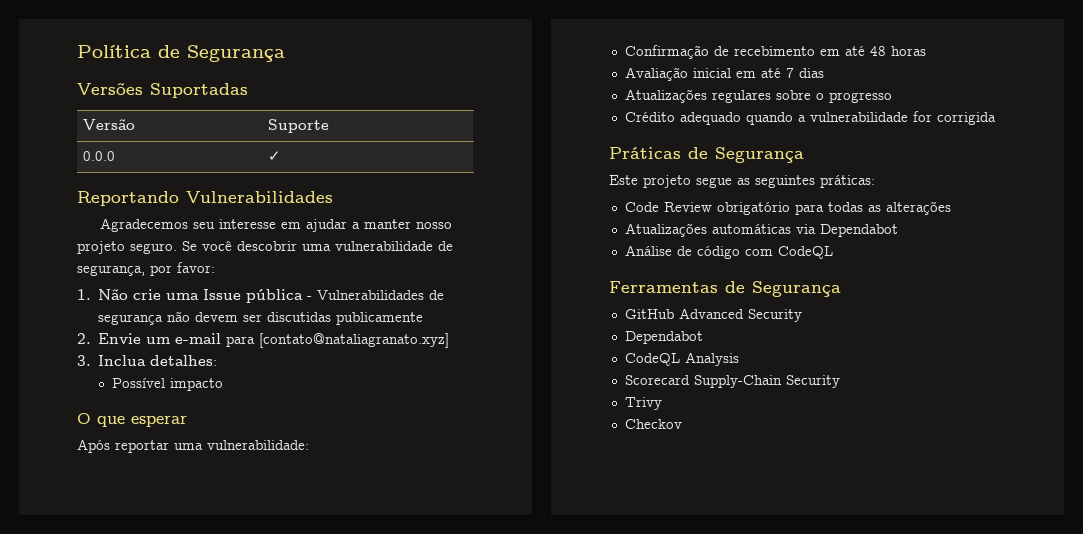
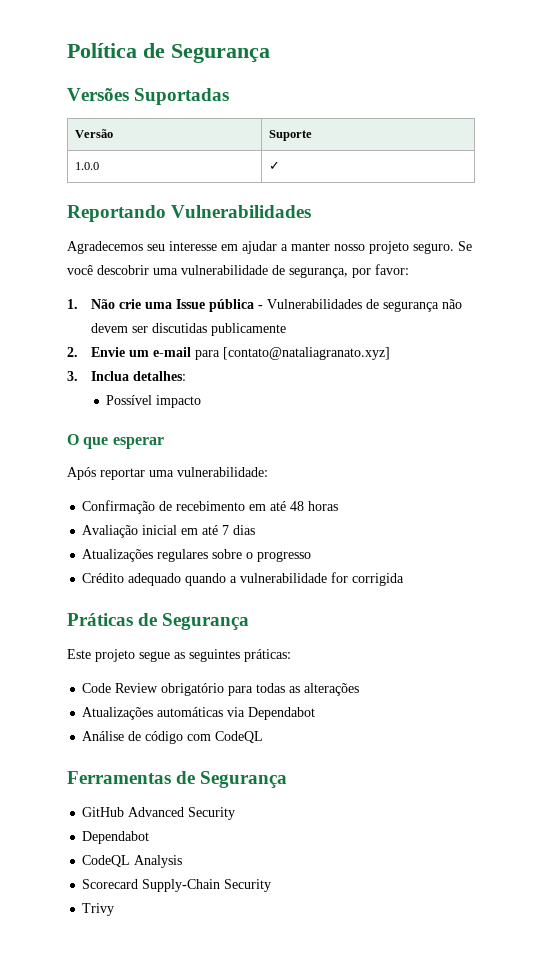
[83,151,116,161] 0.0.0 -> [74,162,99,170] 1.0.0
[624,419,682,429] // Checkov -> (115, 909) none

